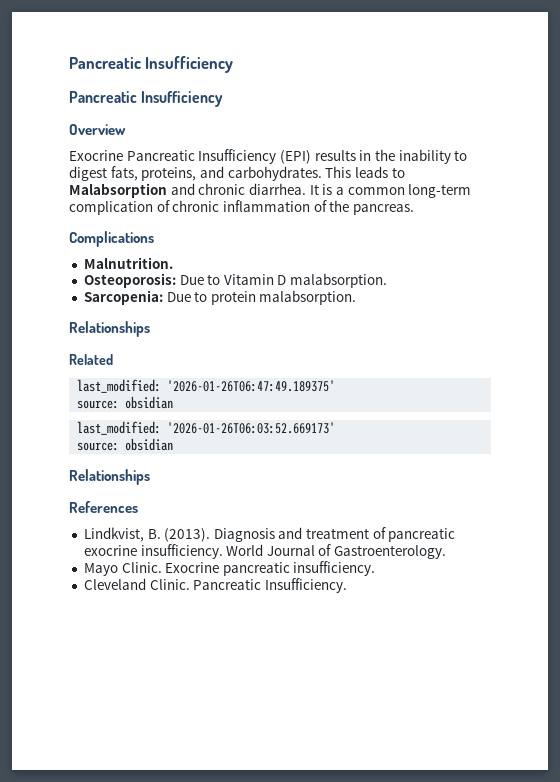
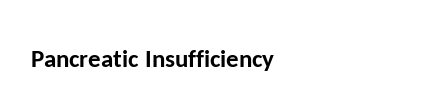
[69,56,234,73] [69,91,224,107] [69,124,126,135] [69,149,468,164] [69,166,405,181] [69,183,472,198] [69,200,414,215] [69,231,154,247] [83,257,173,269] [83,273,388,288] [83,290,357,305] [69,321,150,337] [69,354,113,365] [77,379,336,393] [77,396,174,409] [77,421,336,435] [77,438,174,451] [69,469,150,485] [69,501,138,513] [83,527,456,542] [83,544,447,559] [83,561,376,576] [83,578,347,593] Pancreatic Insufficiency // Pancreatic Insufficiency // Overview // Exocrine Pancreatic Insufficiency (EPI) results in the inability to digest fats, proteins, and carbohydrates. This leads to Malabsorption and chronic diarrhea. It is a common long-term complication of chronic inflammation of the pancreas. // Complications // Malnutrition. // Osteoporosis: Due to Vitamin D malabsorption. // Sarcopenia: Due to protein malabsorption. // Relationships // Related // last_modified: '2026-01-26T06:47:49.189375' // source: obsidian // last_modified: '2026-01-26T06:03:52.669173' // source: obsidian // Relationships // References // Lindkvist, B. (2013). Diagnosis and treatment of pancreatic exocrine insufficiency. World Journal of Gastroenterology. // Mayo Clinic. Exocrine pancreatic insufficiency. // Cleveland Clinic. Pancreatic Insufficiency. -> [31,50,274,71] Pancreatic Insufficiency

